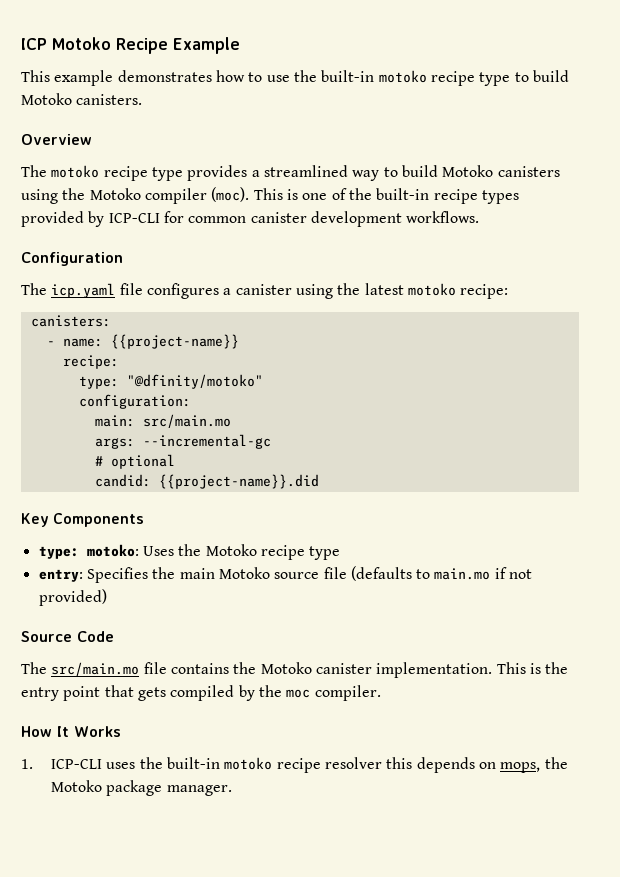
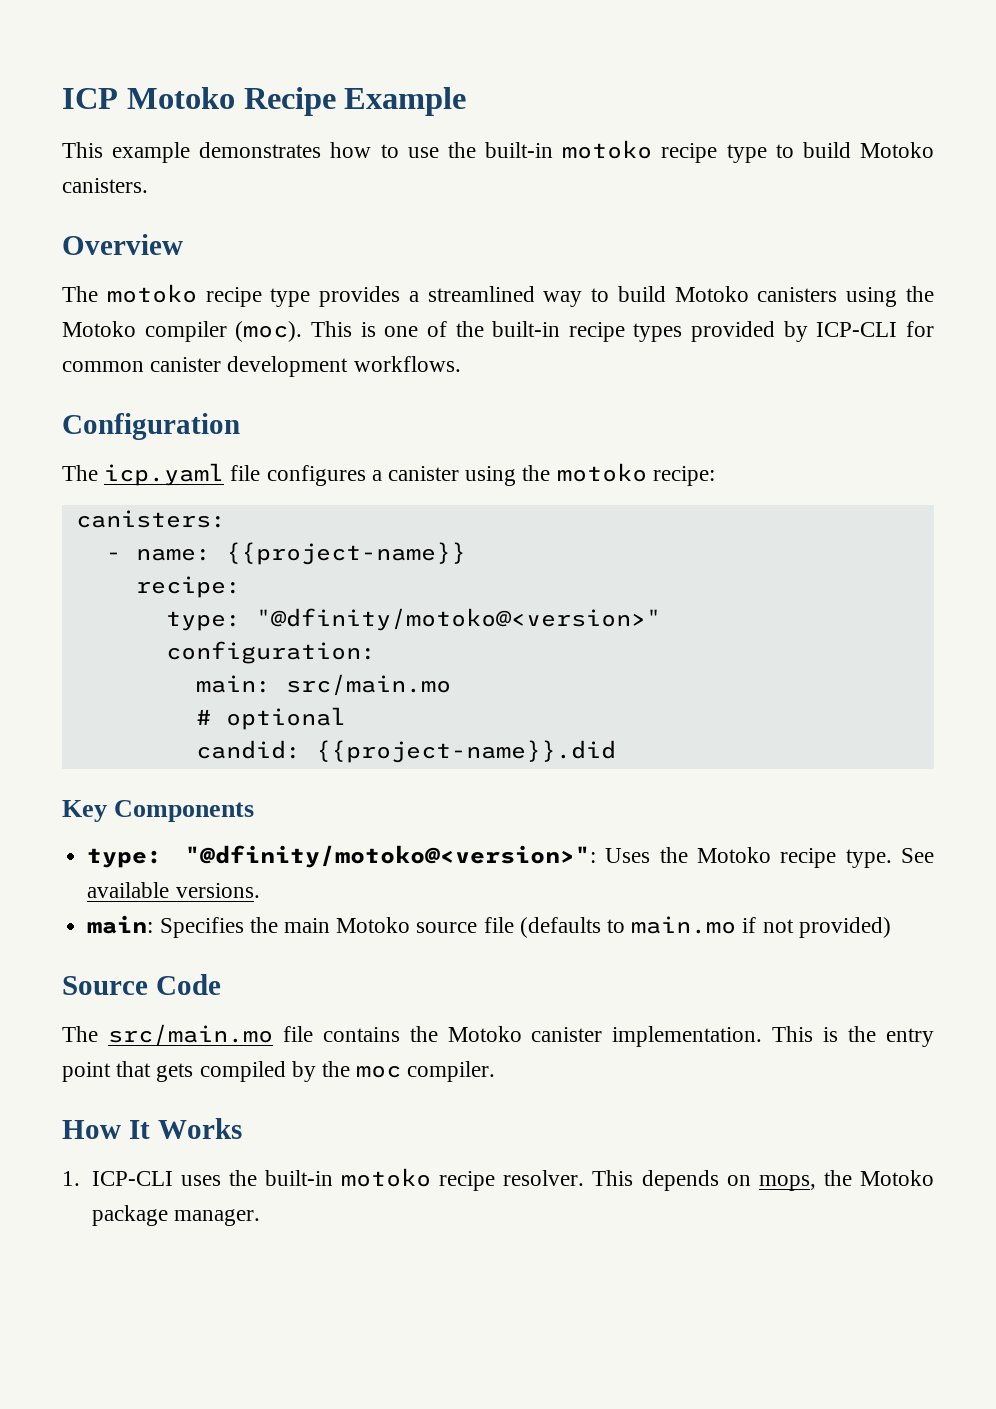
[364,283,404,295] latest -> (551, 473) none
[126,374,263,389] "@dfinity/motoko" -> [255,608,661,631] "@dfinity/motoko@<version>"
[94,434,271,449] // args: --incremental-gc -> (451, 685) none
[86,544,139,557] motoko: -> [184,845,596,868] "@dfinity/motoko@<version>":
[309,546,341,560] [38,569,83,582] type // entry: -> [845,848,935,868] [87,882,260,898] [87,915,154,934] type. See available versions. // main:
[325,757,413,769] resolver this -> [503,1170,634,1186] resolver. This

